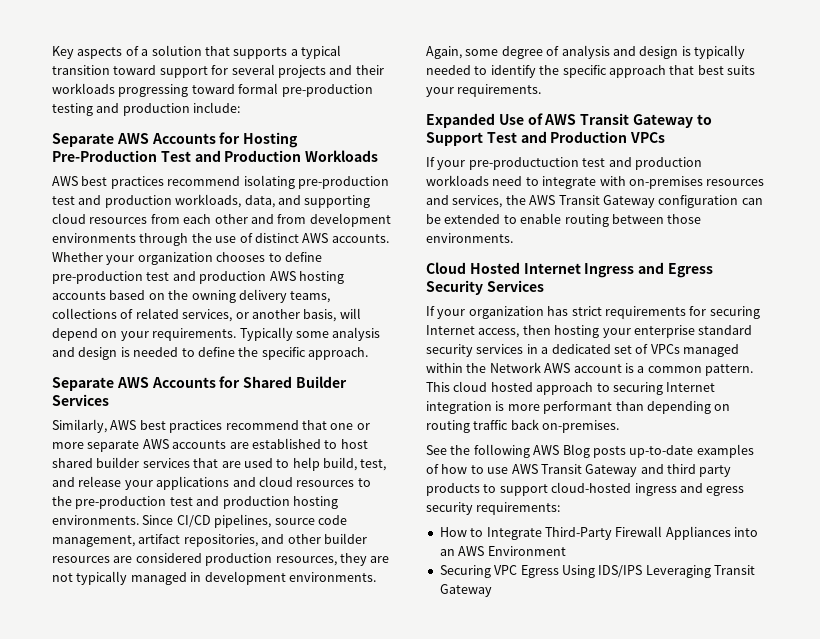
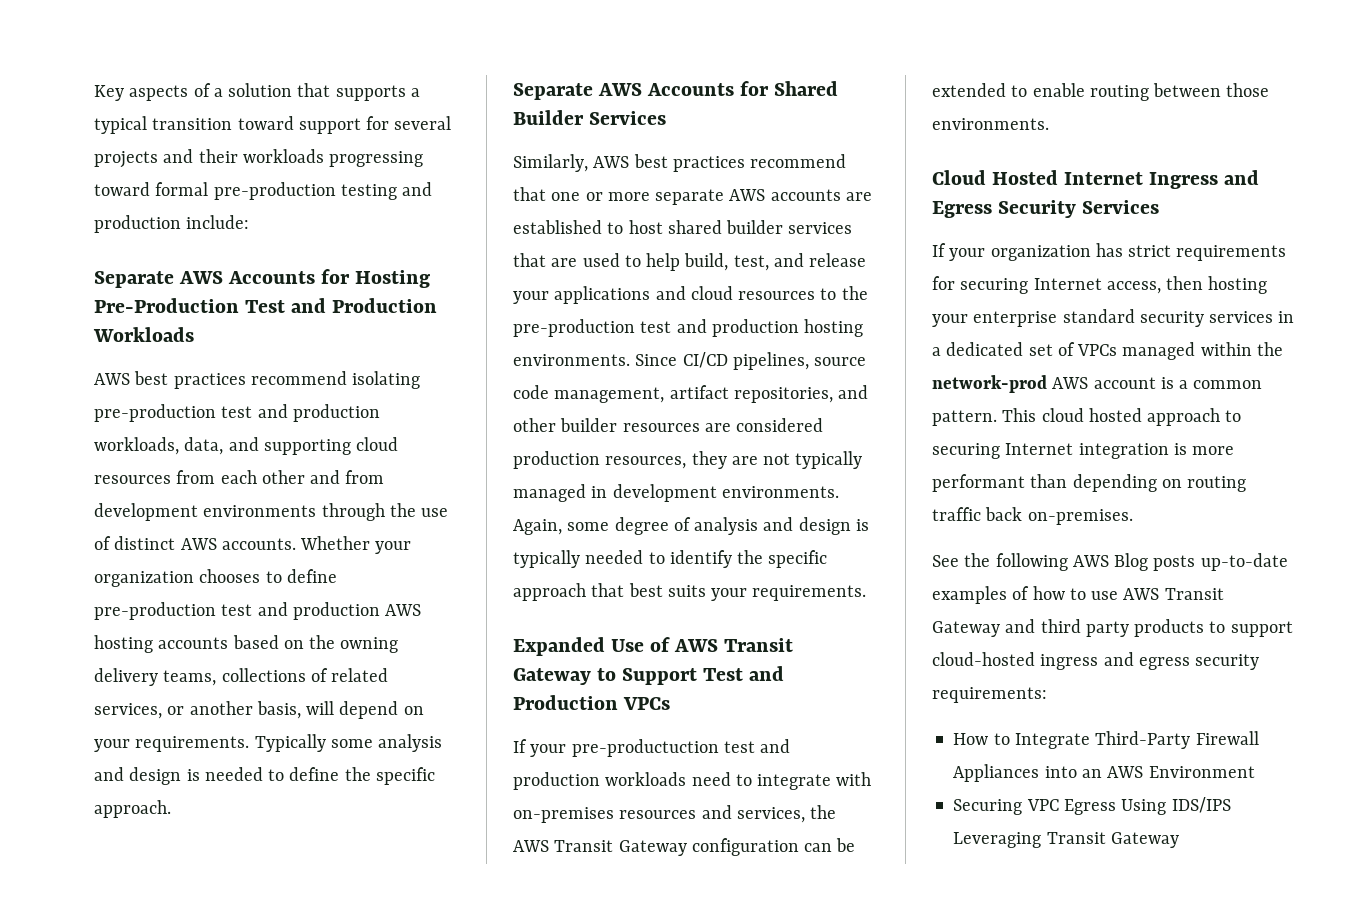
[489,362,541,373] Network -> [932,375,1047,393] network-prod

